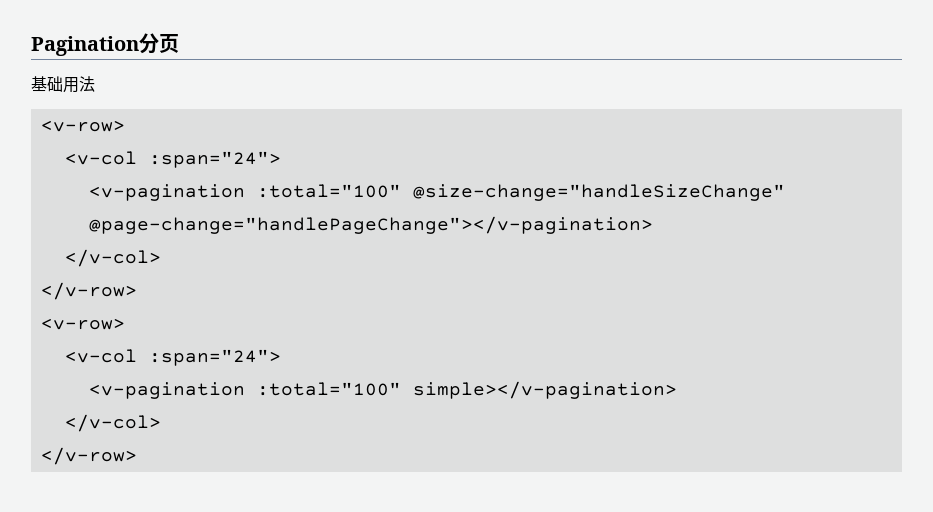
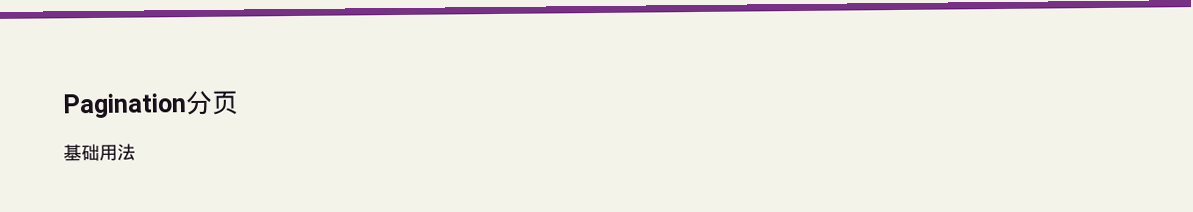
[40,120,125,132] [64,151,281,168] [88,184,785,201] [88,216,653,234] [64,249,161,267] [40,282,137,300] [40,318,125,330] [64,349,281,366] [88,381,677,399] [64,414,161,432] [40,447,137,465] // <v-row> // <v-col :span="24"> // <v-pagination :total="100" @size-change="handleSizeChange" @page-change="handlePageChange"></v-pagination> // </v-col> // </v-row> // <v-row> // <v-col :span="24"> // <v-pagination :total="100" simple></v-pagination> // </v-col> // </v-row> -> (136, 152) none

